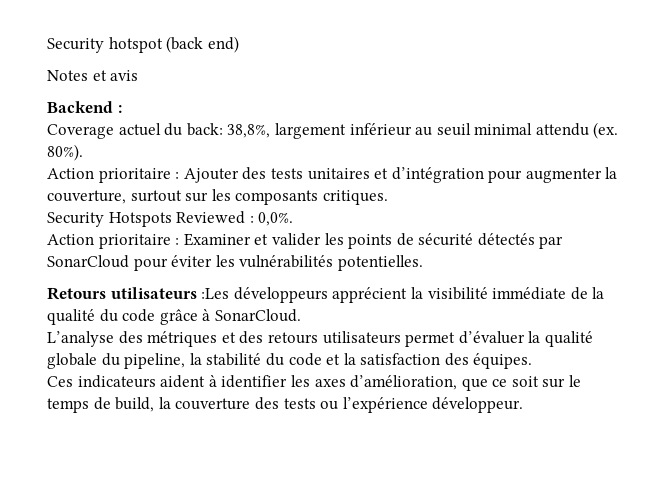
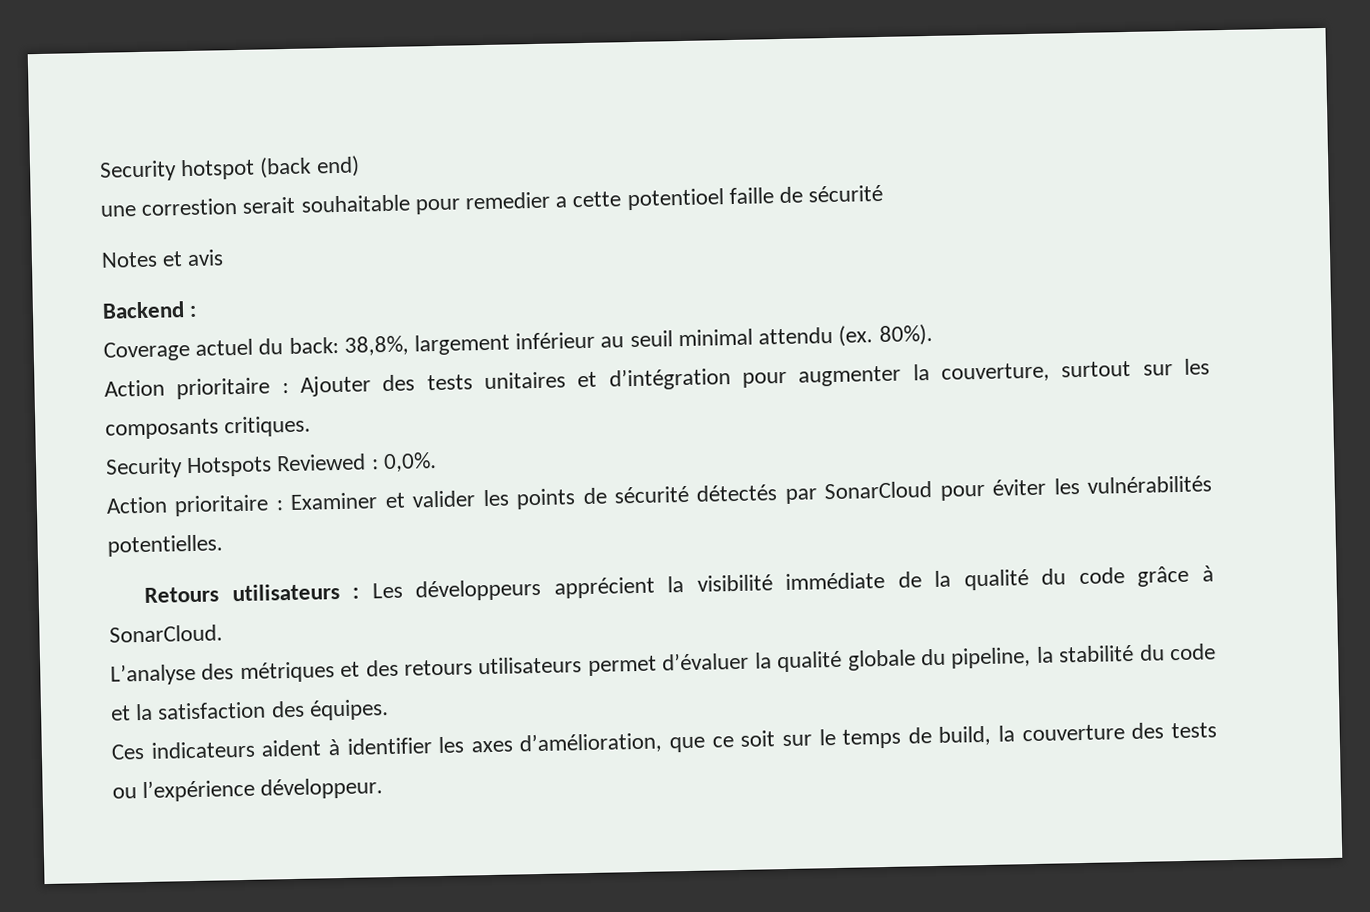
(239, 44) none -> [100,184,884,217] // une correstion serait souhaitable pour remedier a cette potentioel faille de sécurité
[201,288,230,299] :Les -> [352,582,403,599] : Les

